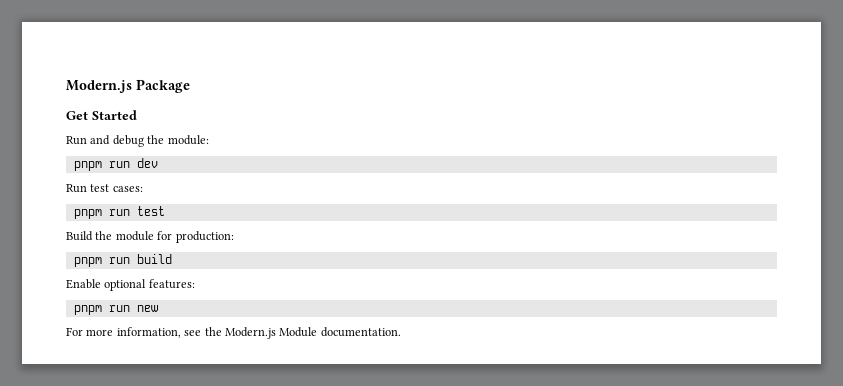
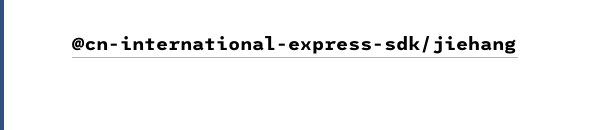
[66,79,190,93] [66,110,137,120] [66,135,209,147] [73,158,158,171] [66,184,143,193] [73,206,165,219] [66,231,234,243] [73,254,172,267] [66,279,195,291] [73,305,158,315] [66,327,401,339] Modern.js Package // Get Started // Run and debug the module: // pnpm run dev // Run test cases: // pnpm run test // Build the module for production: // pnpm run build // Enable optional features: // pnpm run new // For more information, see the Modern.js Module documentation. -> [72,36,516,54] @cn-international-express-sdk/jiehang

